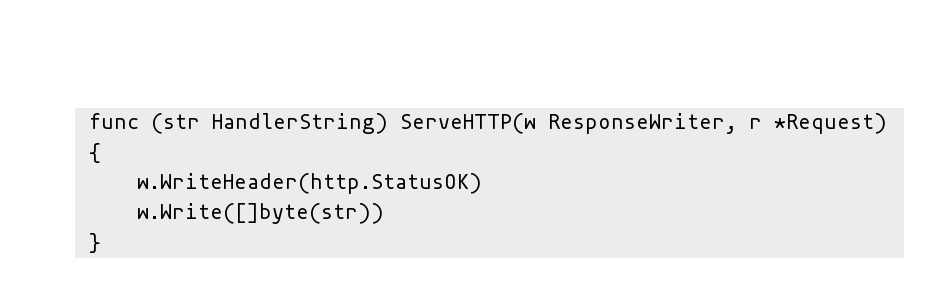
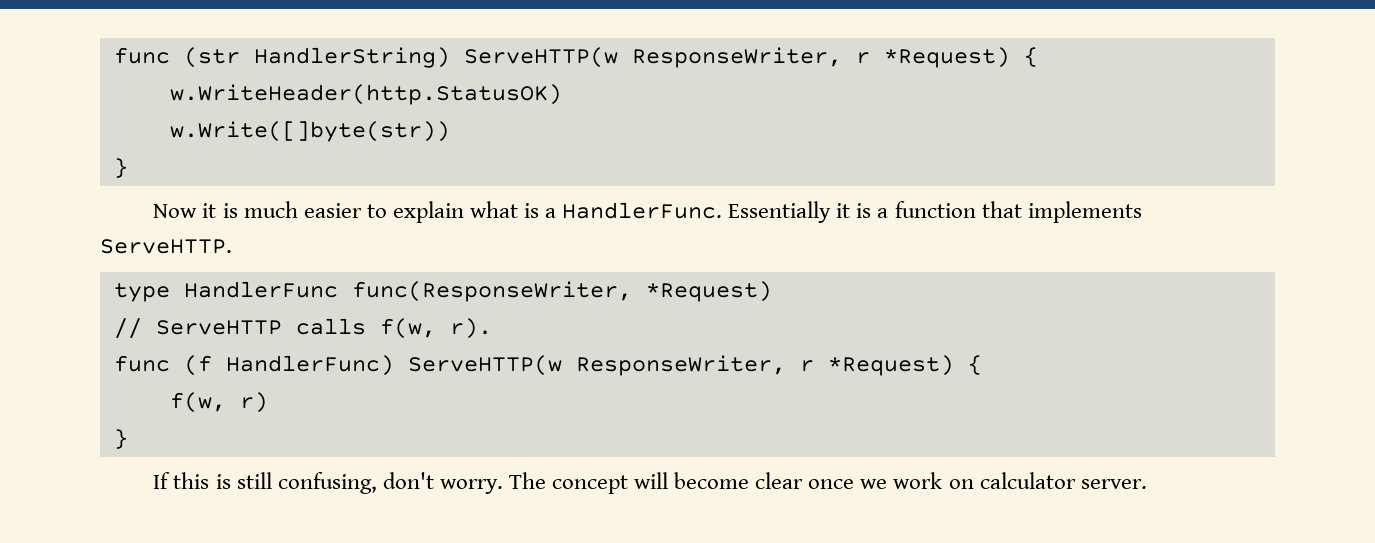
(101, 243) none -> [153,201,1142,223] [100,239,232,254] [113,281,772,302] [113,318,492,339] [113,355,982,376] [169,392,268,413] [113,429,128,449] [153,472,1147,494] // Now it is much easier to explain what is a HandlerFunc. Essentially it is a function that implements ServeHTTP. // type HandlerFunc func(ResponseWriter, *Request) // // ServeHTTP calls f(w, r). // func (f HandlerFunc) ServeHTTP(w ResponseWriter, r *Request) { // f(w, r) // } // If this is still confusing, don't worry. The concept will become clear once we work on calculator server.

